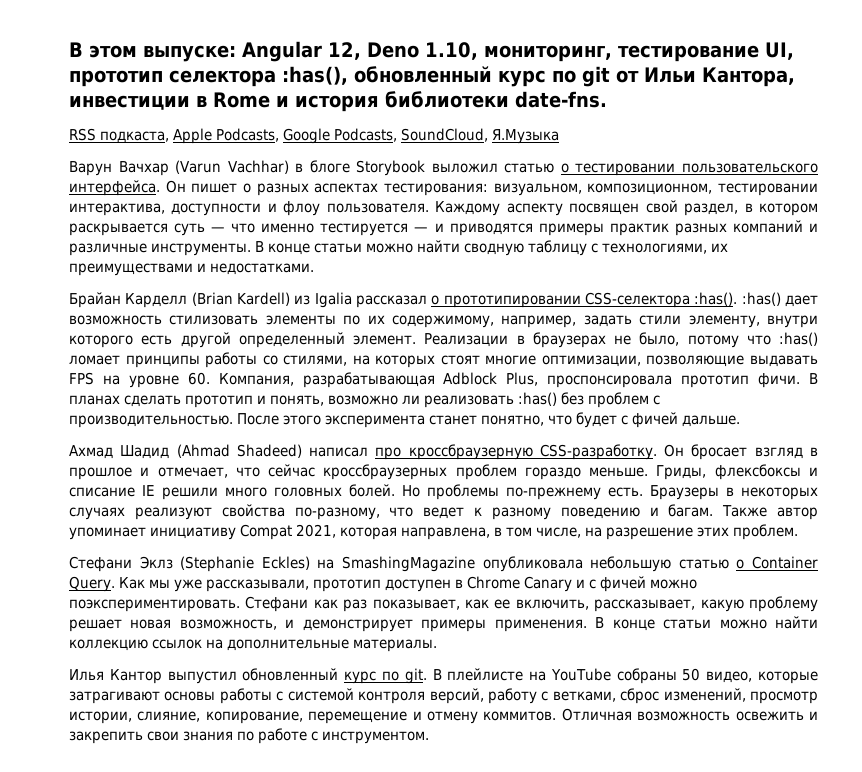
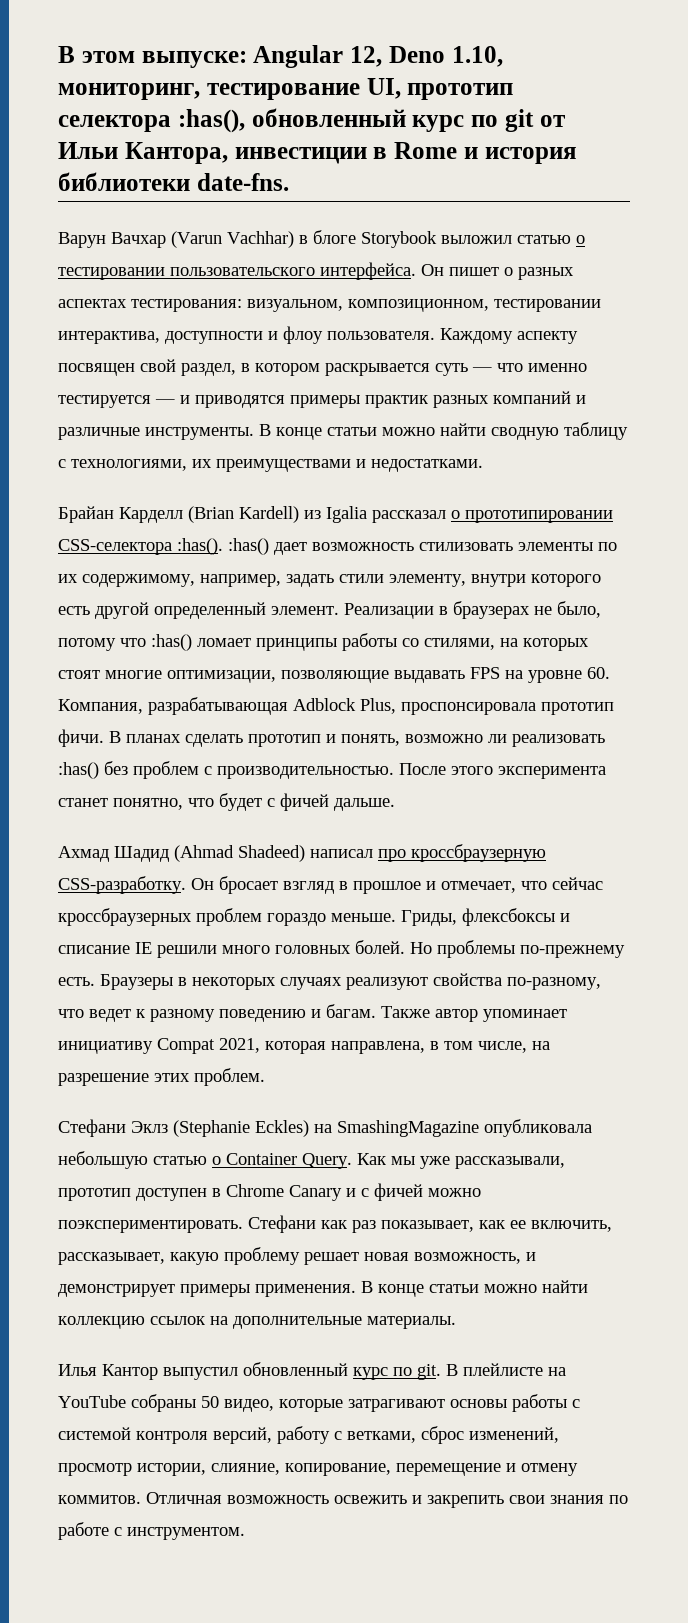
[69,128,559,144] // RSS подкаста, Apple Podcasts, Google Podcasts, SoundCloud, Я.Музыка -> (289, 182) none

